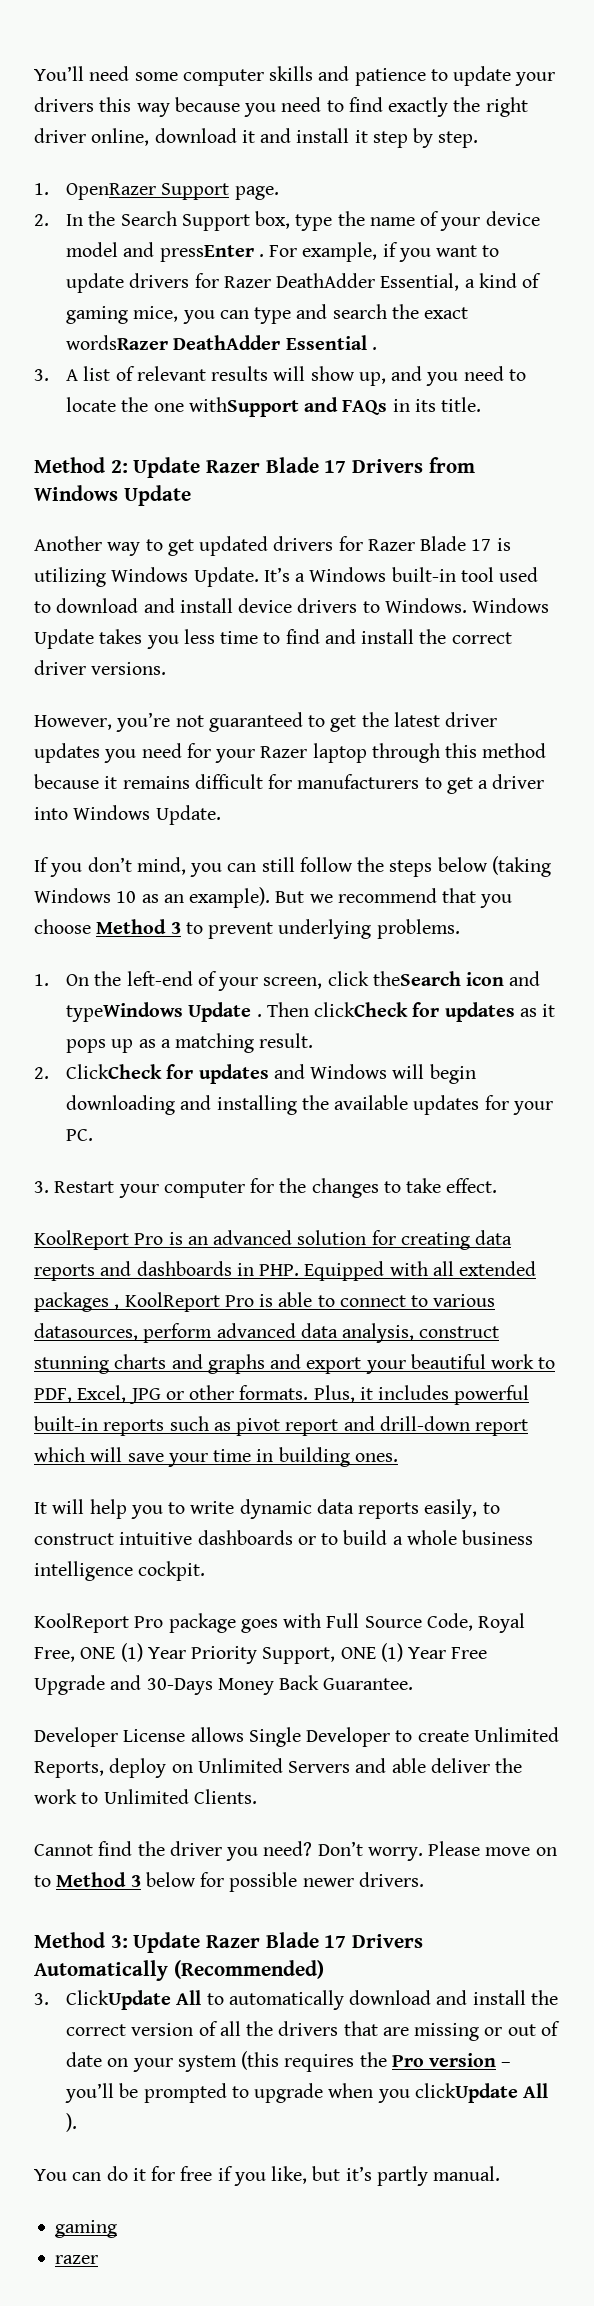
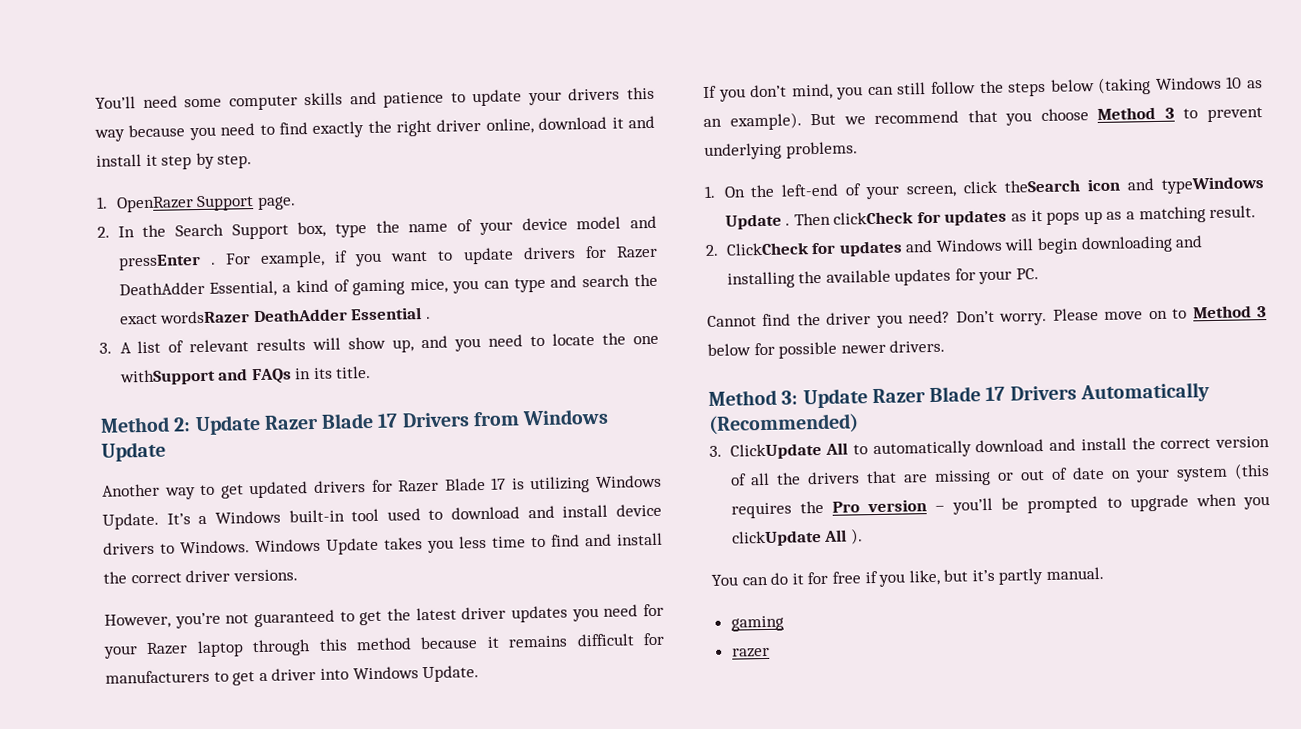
[34,1178,498,1198] [34,1230,513,1250] [34,1261,537,1281] [34,1292,496,1312] [34,1323,500,1343] [34,1354,556,1374] [34,1385,530,1405] [34,1416,529,1436] [34,1447,398,1467] [34,1499,500,1519] [34,1530,534,1545] [34,1561,206,1581] [34,1613,526,1633] [34,1643,488,1664] [34,1675,414,1695] [34,1727,559,1747] [34,1758,523,1778] [34,1789,257,1804] // 3. Restart your computer for the changes to take effect. // KoolReport Pro is an advanced solution for creating data reports and dashboards in PHP. Equipped with all extended packages , KoolReport Pro is able to connect to various datasources, perform advanced data analysis, construct stunning charts and graphs and export your beautiful work to PDF, Excel, JPG or other formats. Plus, it includes powerful built-in reports such as pivot report and drill-down report which will save your time in building ones. // It will help you to write dynamic data reports easily, to construct intuitive dashboards or to build a whole business intelligence cockpit. // KoolReport Pro package goes with Full Source Code, Royal Free, ONE (1) Year Priority Support, ONE (1) Year Free Upgrade and 30-Days Money Back Guarantee. // Developer License allows Single Developer to create Unlimited Reports, deploy on Unlimited Servers and able deliver the work to Unlimited Clients. -> (1040, 274) none

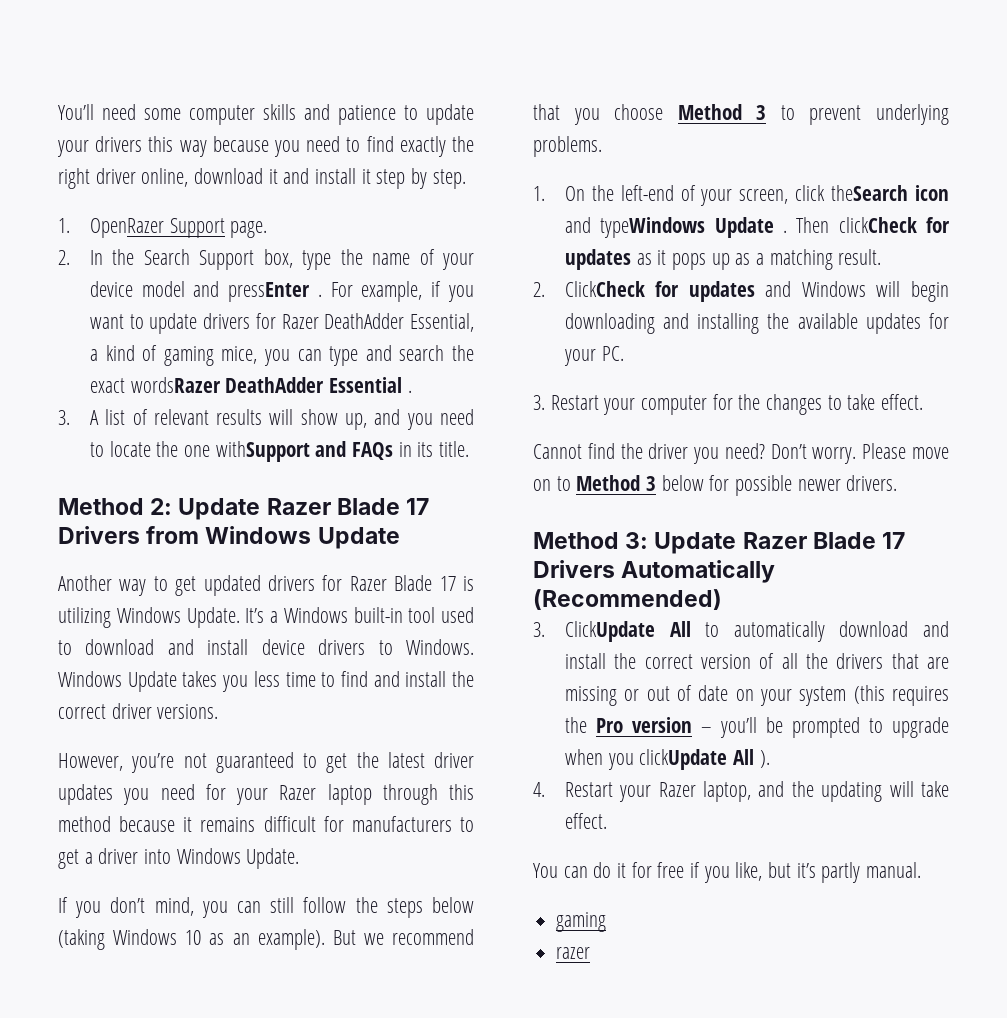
(1040, 274) none -> [533,394,924,415] // 3. Restart your computer for the changes to take effect.
(863, 536) none -> [533,781,949,802] [564,813,607,829] // 4. Restart your Razer laptop, and the updating will take effect.

